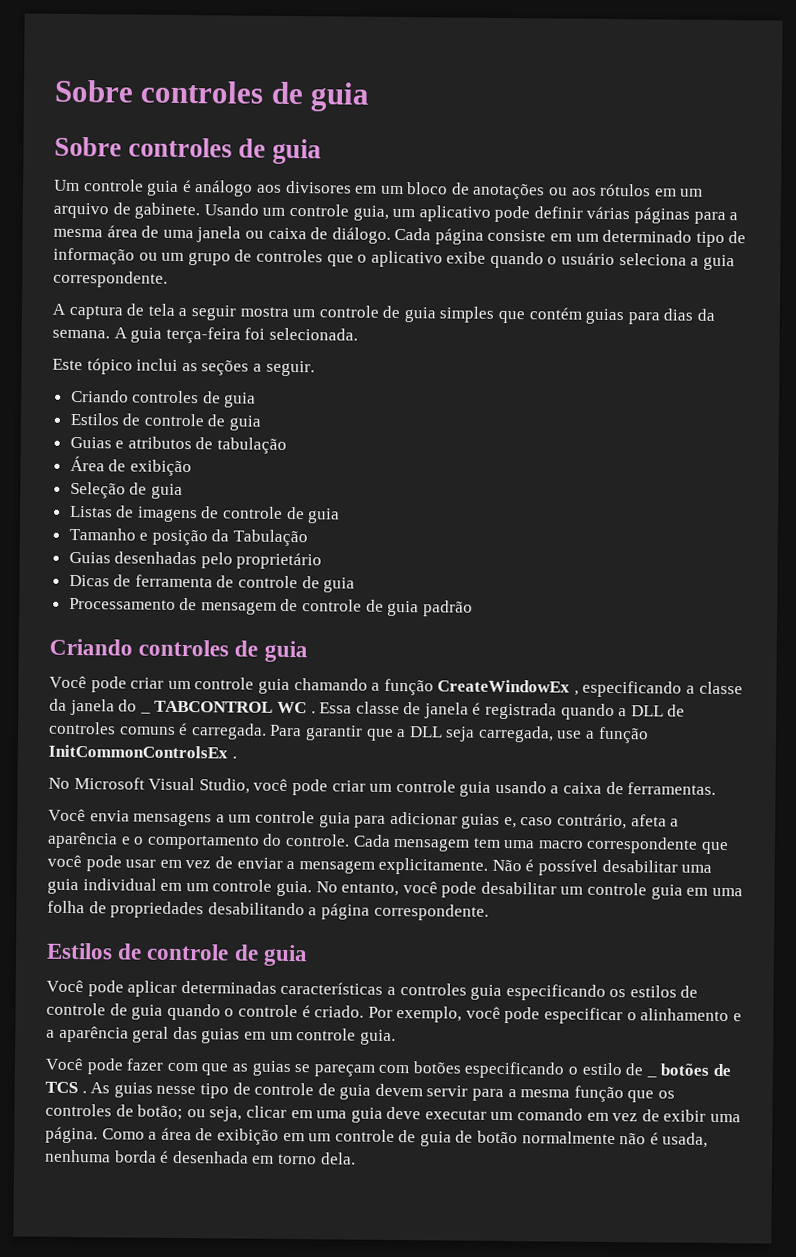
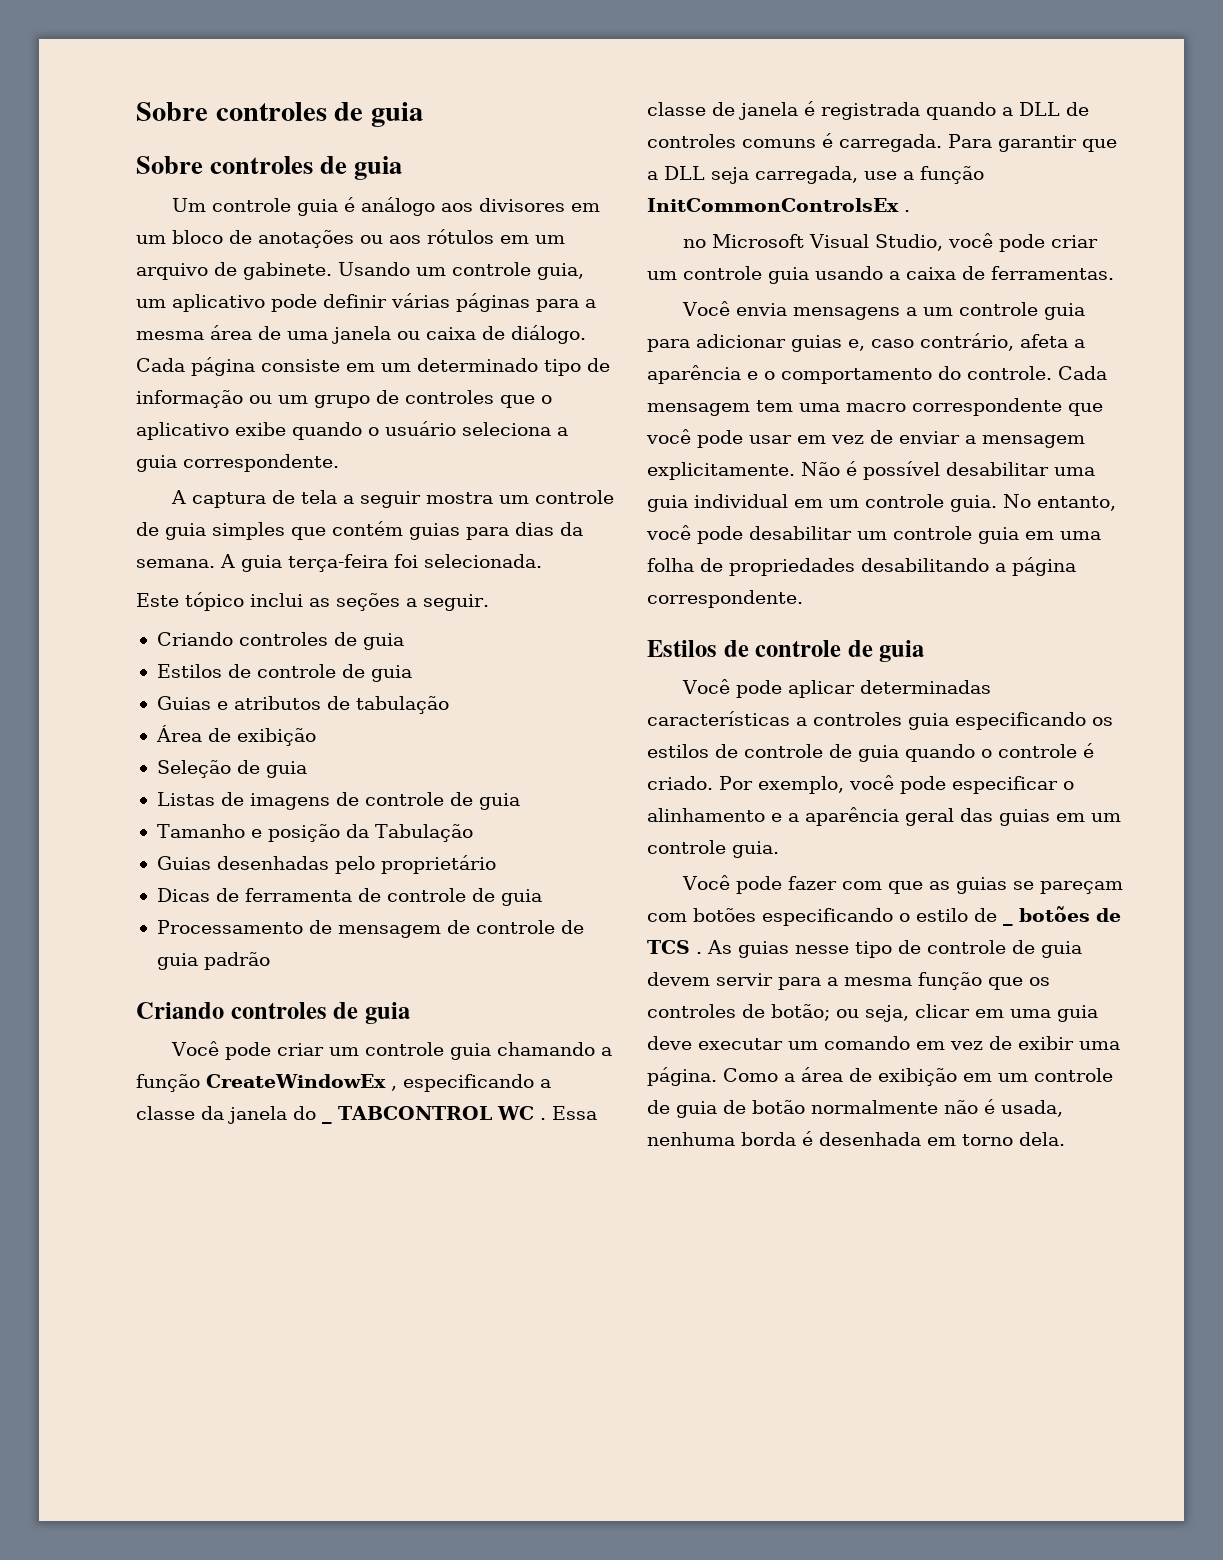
[48,777,70,789] No -> [682,239,706,248] no

